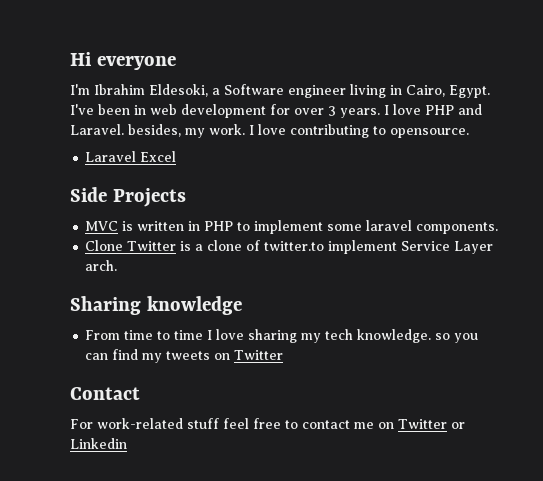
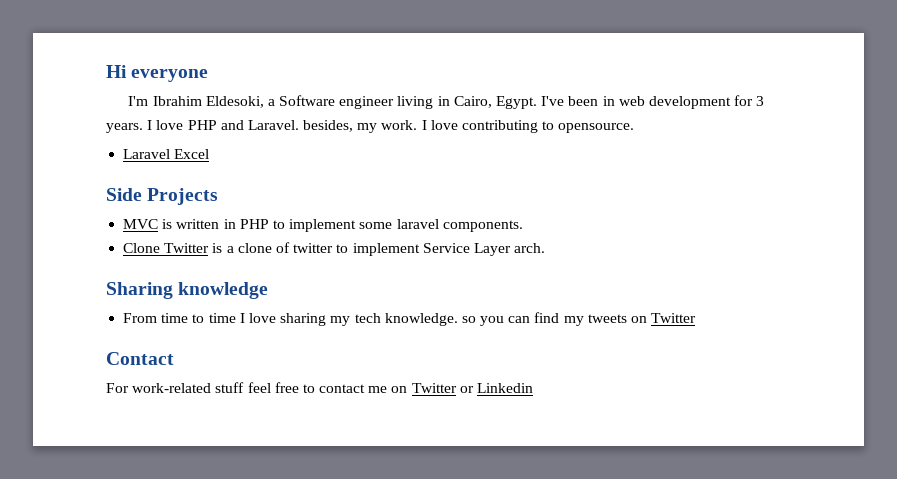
[294,108,324,115] over -> (754, 100) none
[264,241,325,251] twitter.to -> [293,243,349,253] twitter to

